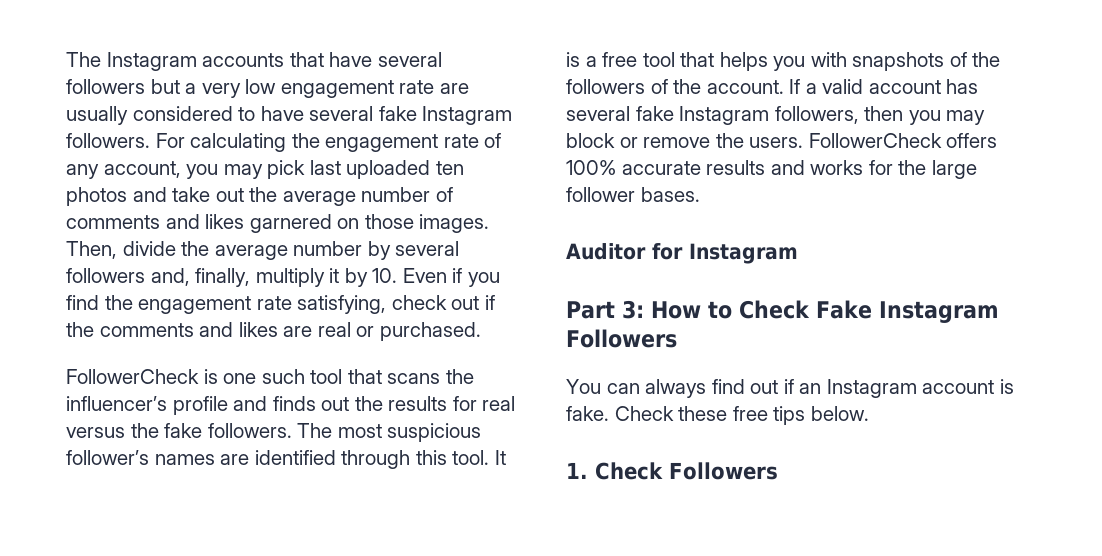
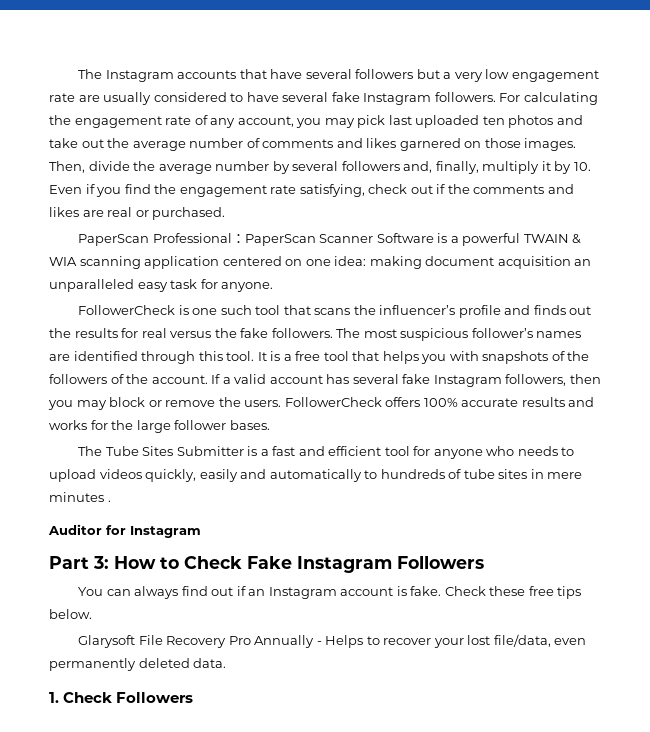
(481, 331) none -> [78,233,582,246] [49,256,592,269] [49,279,274,292] // PaperScan Professional：PaperScan Scanner Software is a powerful TWAIN & WIA scanning application centered on one idea: making document acquisition an unparalleled easy task for anyone.
(700, 194) none -> [78,446,575,459] [49,469,583,482] [49,492,111,502] // The Tube Sites Submitter is a fast and efficient tool for anyone who needs to upload videos quickly, easily and automatically to hundreds of tube sites in mere minutes .
(869, 413) none -> [78,634,587,648] [49,658,227,671] // Glarysoft File Recovery Pro Annually - Helps to recover your lost file/data, even permanently deleted data.

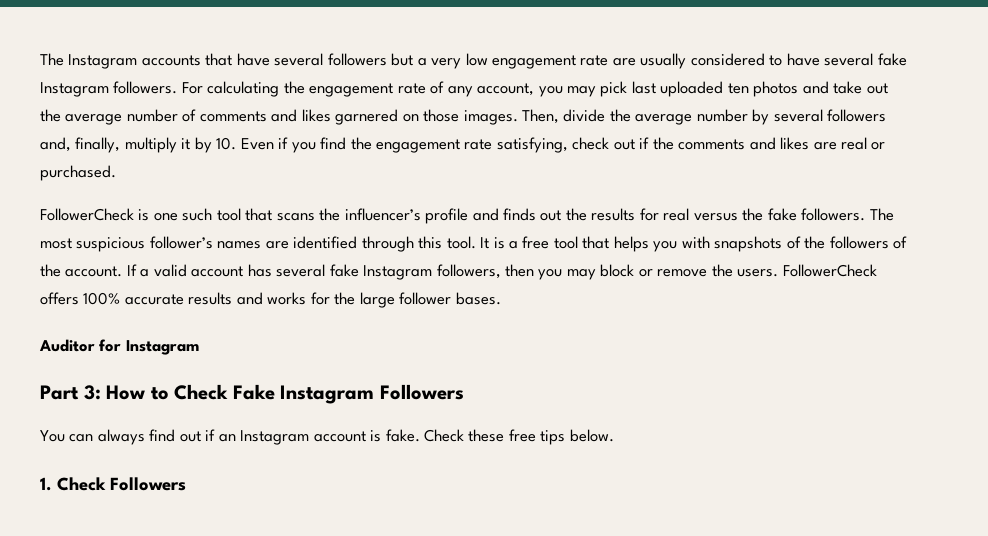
[78,233,582,246] [49,256,592,269] [49,279,274,292] // PaperScan Professional：PaperScan Scanner Software is a powerful TWAIN & WIA scanning application centered on one idea: making document acquisition an unparalleled easy task for anyone. -> (116, 173) none
[78,446,575,459] [49,469,583,482] [49,492,111,502] // The Tube Sites Submitter is a fast and efficient tool for anyone who needs to upload videos quickly, easily and automatically to hundreds of tube sites in mere minutes . -> (501, 298) none
[78,634,587,648] [49,658,227,671] // Glarysoft File Recovery Pro Annually - Helps to recover your lost file/data, even permanently deleted data. -> (614, 435) none

